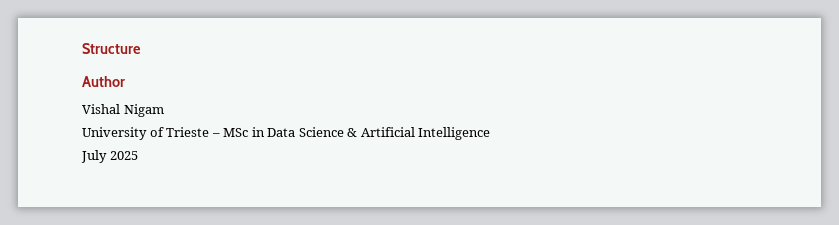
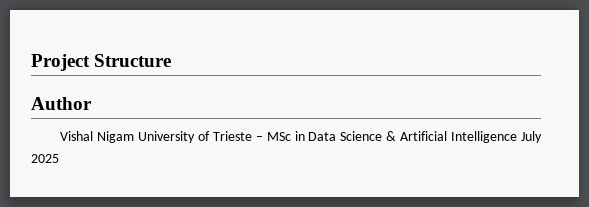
(82, 48) none -> [31,54,90,71] Project
(164, 110) // -> (135, 137) none
(491, 133) // -> (518, 137) none

